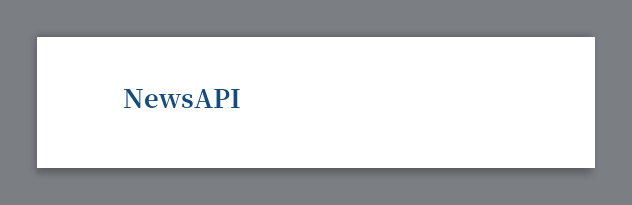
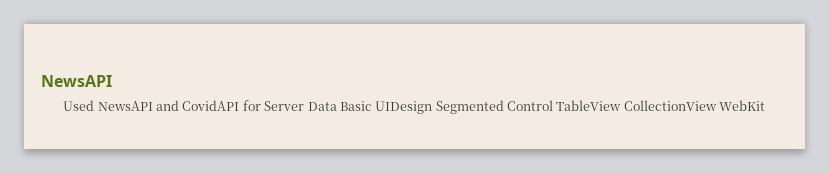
[123,89,241,108] NewsAPI -> [41,75,112,87] [63,100,766,114] NewsAPI // Used NewsAPI and CovidAPI for Server Data Basic UIDesign Segmented Control TableView CollectionView WebKit

